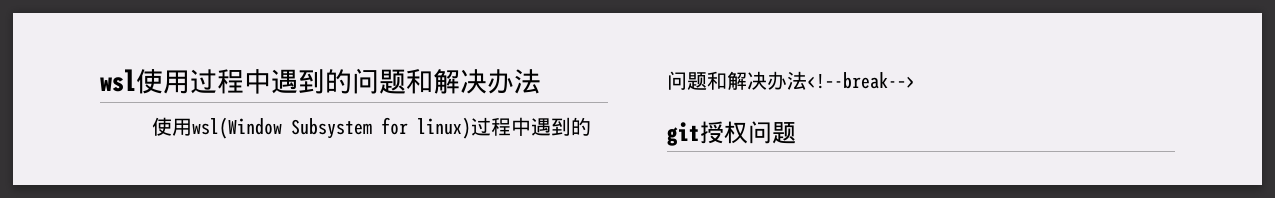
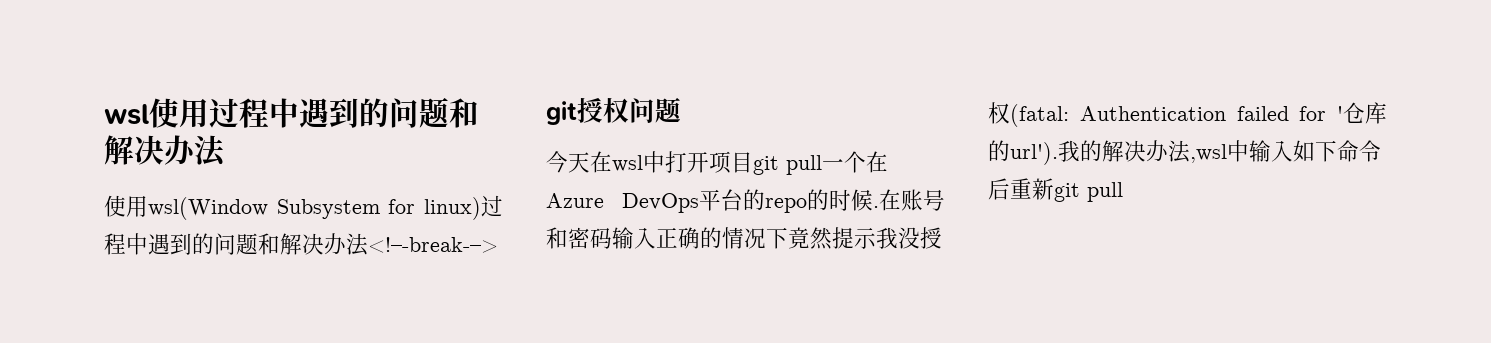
(796, 133) none -> [546,151,888,175] [546,189,945,213] [546,227,942,250] [988,102,1387,127] [988,140,1381,165] [988,178,1123,202] // 今天在wsl中打开项目git pull一个在Azure DevOps平台的repo的时候.在账号和密码输入正确的情况下竟然提示我没授权(fatal: Authentication failed for '仓库的url').我的解决办法,wsl中输入如下命令后重新git pull

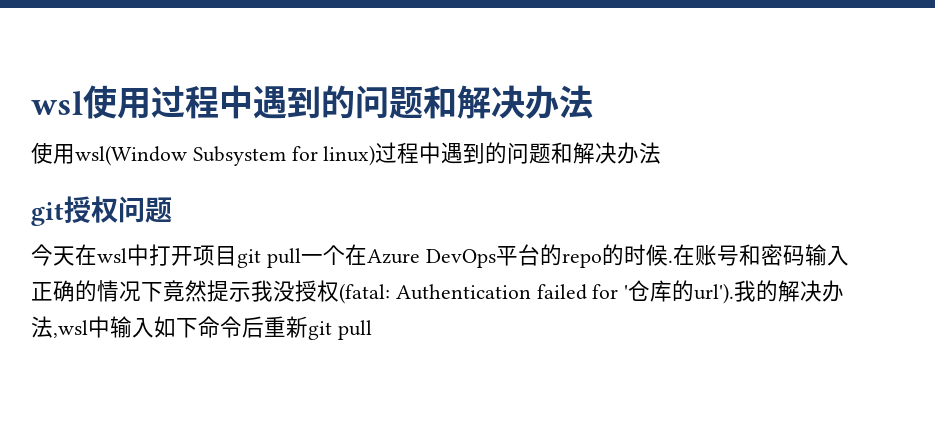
[368,237,498,253] <!–-break-–> -> (662, 153) none

